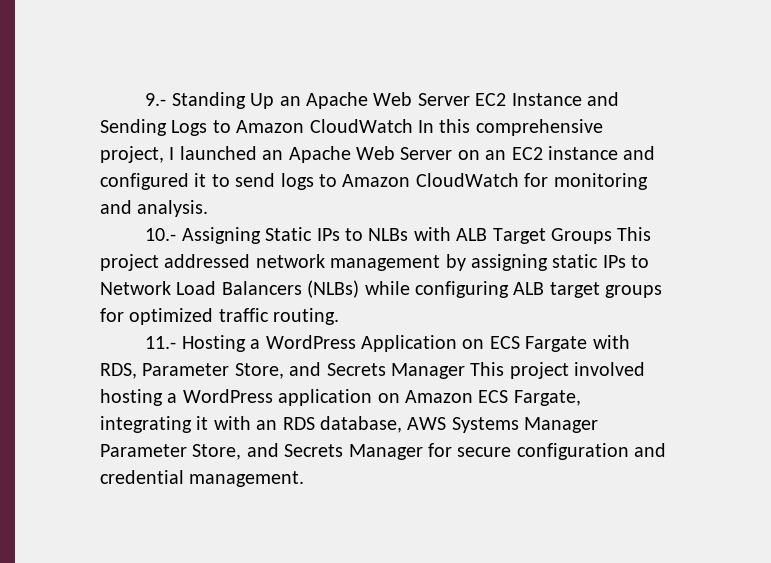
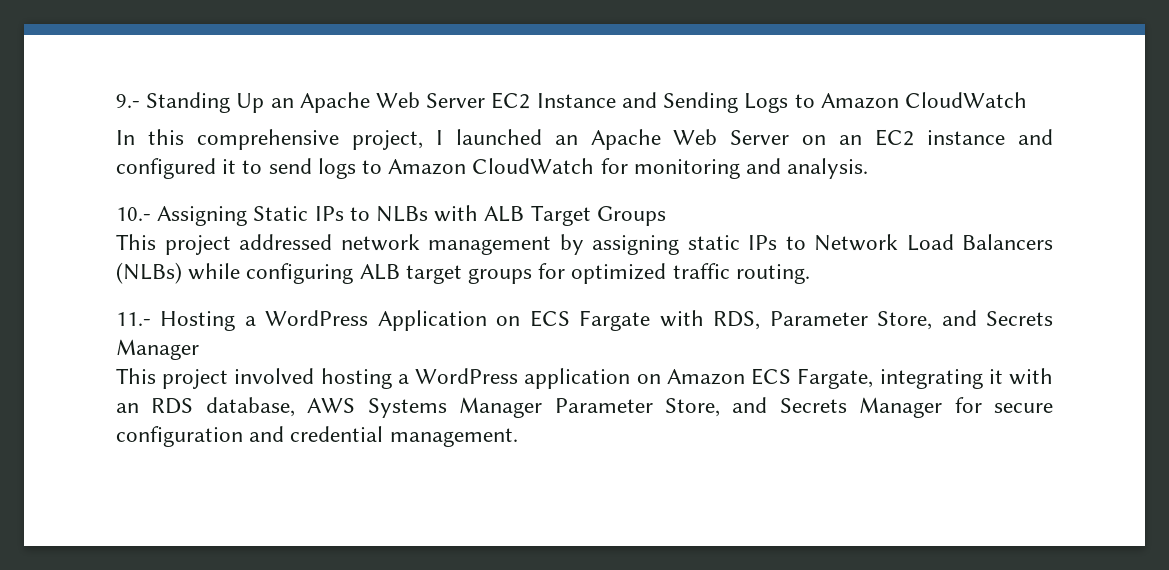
(413, 126) none -> (1027, 100) //
(612, 236) none -> (666, 216) //
(465, 371) none -> (199, 349) //

